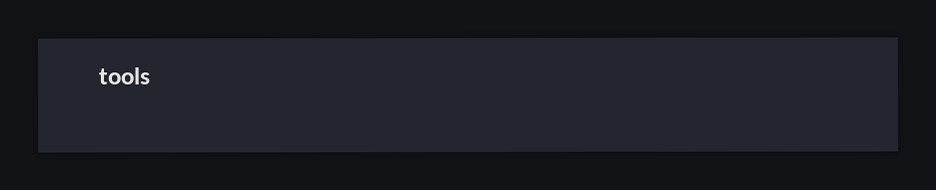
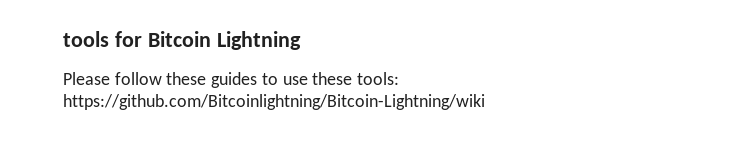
(150, 76) none -> [114,31,301,50] [63,72,400,88] [63,94,485,110] for Bitcoin Lightning // Please follow these guides to use these tools: https://github.com/Bitcoinlightning/Bitcoin-Lightning/wiki

